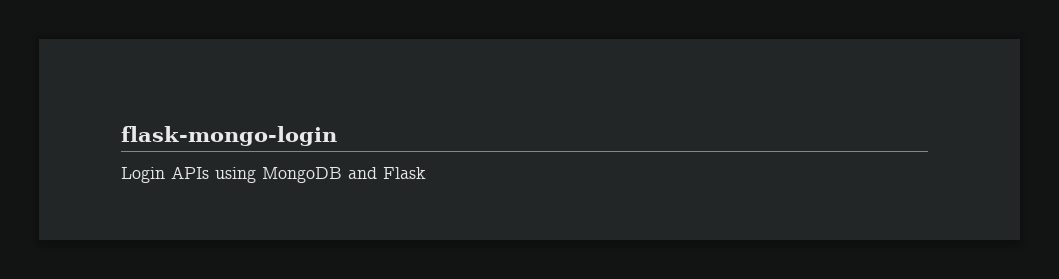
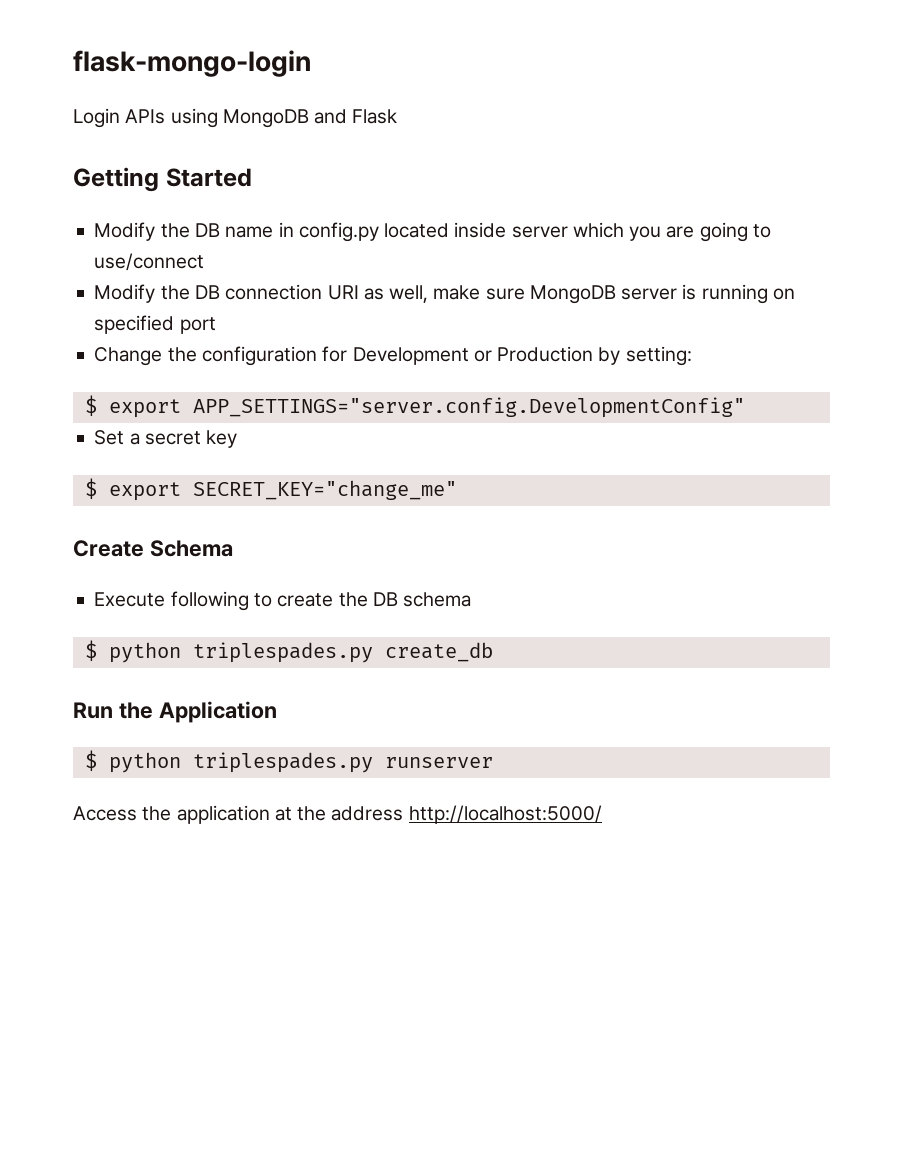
(426, 173) none -> [73,167,252,192] [94,222,771,242] [94,253,205,271] [94,284,795,304] [94,315,216,334] [94,346,692,366] [84,395,745,418] [94,430,238,448] [84,478,457,501] [73,540,233,557] [94,591,472,611] [84,640,493,663] [73,701,277,723] [84,750,493,773] [73,805,602,824] // Getting Started // Modify the DB name in config.py located inside server which you are going to use/connect // Modify the DB connection URI as well, make sure MongoDB server is running on specified port // Change the configuration for Development or Production by setting: // $ export APP_SETTINGS="server.config.DevelopmentConfig" // Set a secret key // $ export SECRET_KEY="change_me" // Create Schema // Execute following to create the DB schema // $ python triplespades.py create_db // Run the Application // $ python triplespades.py runserver // Access the application at the address http://localhost:5000/

